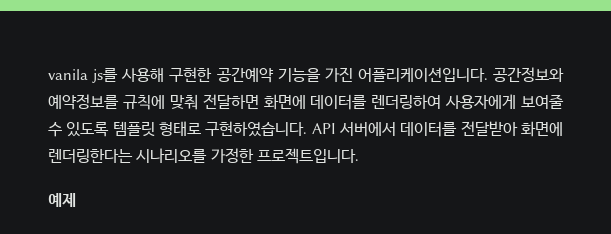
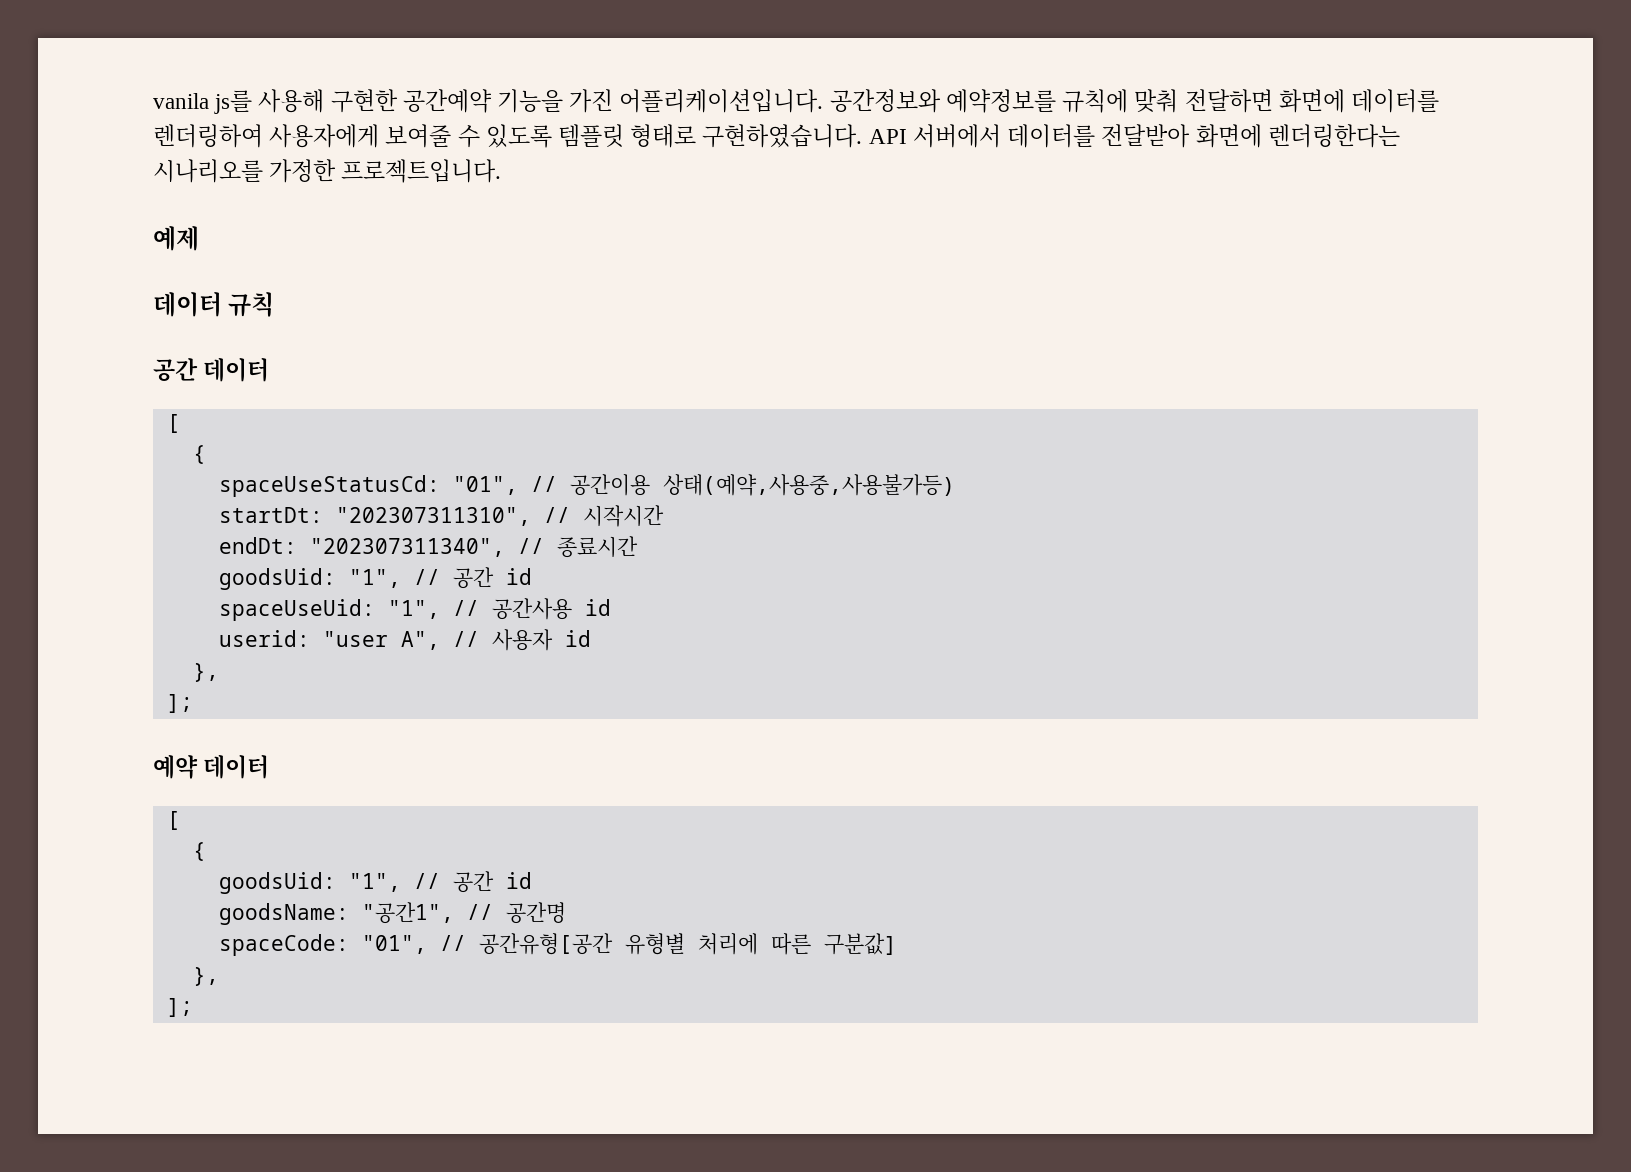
(76, 200) none -> [153,292,275,317] [153,358,270,382] [166,414,180,433] [192,445,206,464] [218,474,955,497] [218,505,664,527] [218,536,638,558] [218,567,532,590] [218,598,611,621] [218,629,591,651] [192,663,219,682] [166,694,193,713] [153,755,270,779] [166,811,180,830] [192,842,206,861] [218,871,532,894] [218,902,566,925] [218,933,897,956] [192,967,219,986] [166,998,193,1017] // 데이터 규칙 // 공간 데이터 // [ // { // spaceUseStatusCd: "01", // 공간이용 상태(예약,사용중,사용불가등) // startDt: "202307311310", // 시작시간 // endDt: "202307311340", // 종료시간 // goodsUid: "1", // 공간 id // spaceUseUid: "1", // 공간사용 id // userid: "user A", // 사용자 id // }, // ]; // 예약 데이터 // [ // { // goodsUid: "1", // 공간 id // goodsName: "공간1", // 공간명 // spaceCode: "01", // 공간유형[공간 유형별 처리에 따른 구분값] // }, // ];

